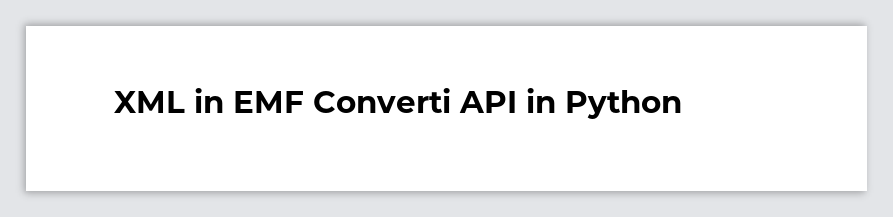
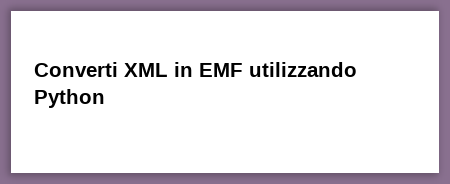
(114, 102) none -> [34,62,118,77] Converti
[313,88,556,113] Converti API in -> [249,62,357,77] utilizzando

